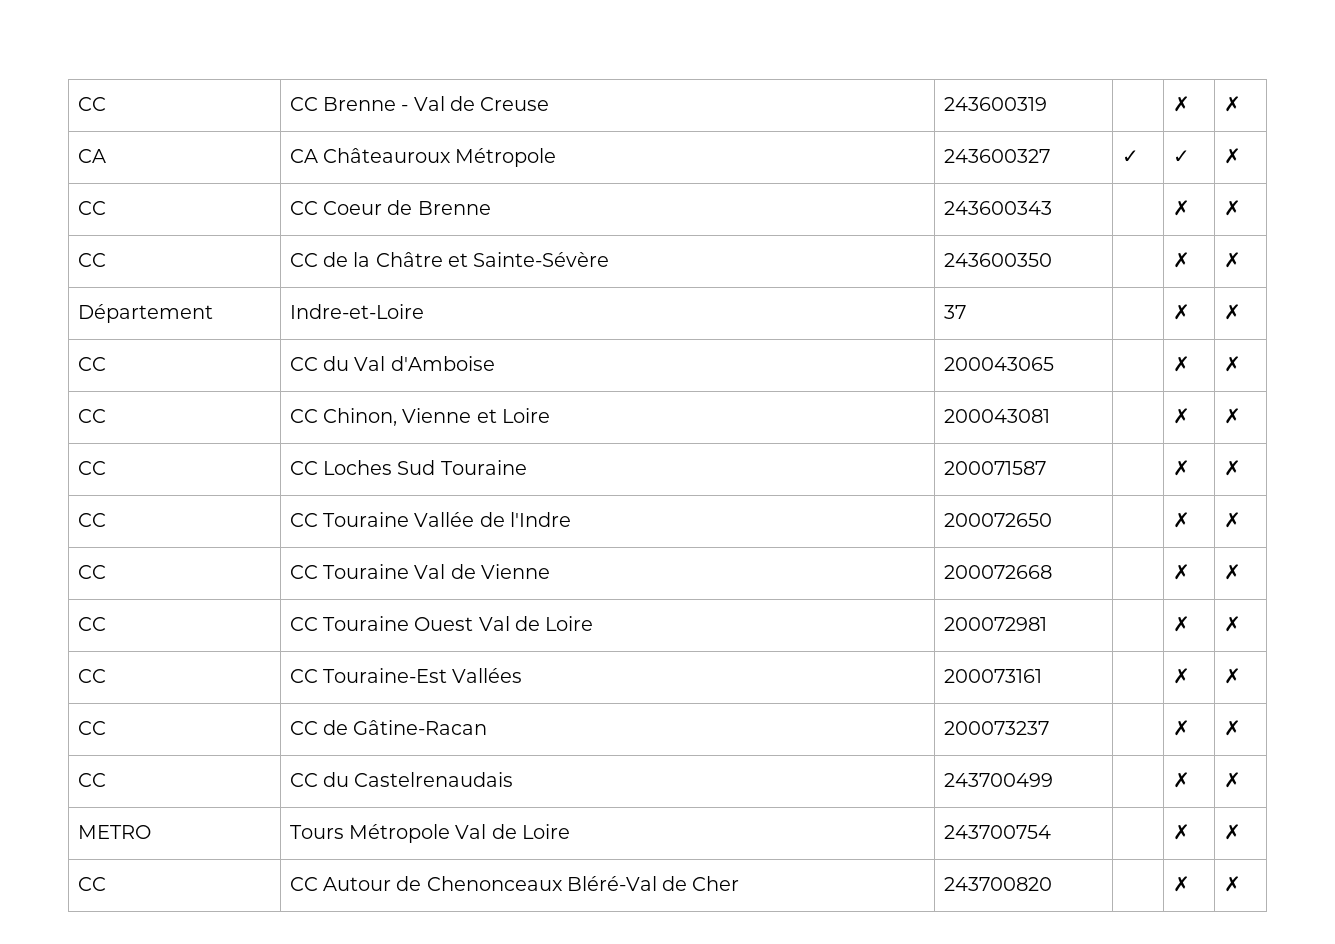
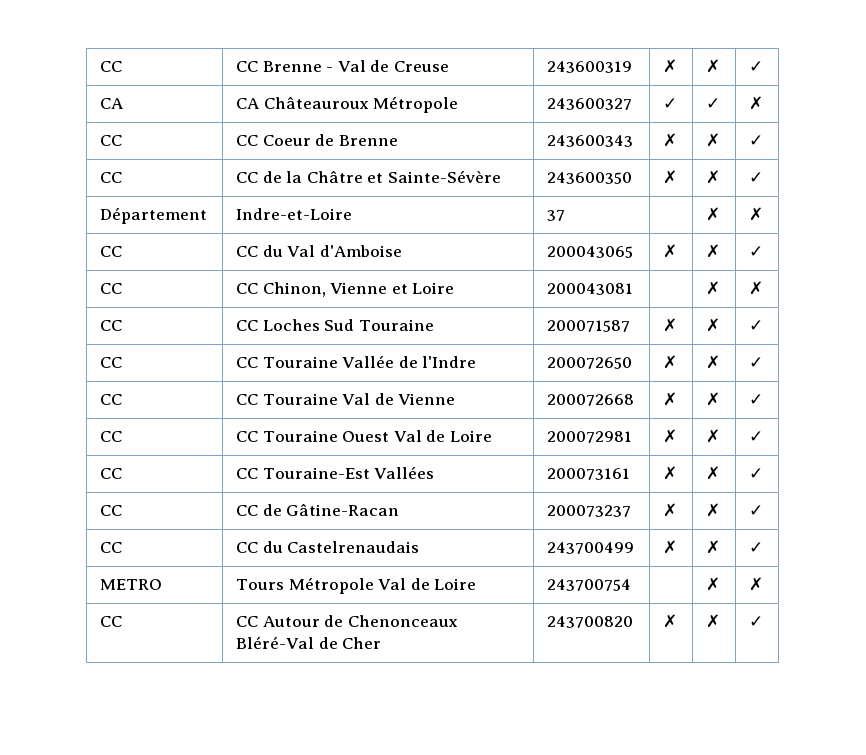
[1172,96,1190,112] [1223,96,1241,112] | ✗ | ✗ -> [663,59,678,73] [706,59,721,73] [749,61,764,72] ✗ | ✗ | ✓
[1172,200,1190,216] [1223,200,1241,216] | ✗ | ✗ -> [663,133,678,147] [706,133,721,147] [749,135,764,146] ✗ | ✗ | ✓
[1172,252,1190,268] [1223,252,1241,268] | ✗ | ✗ -> [663,170,678,184] [706,170,721,184] [749,172,764,183] ✗ | ✗ | ✓
[1172,356,1190,372] [1223,356,1241,372] | ✗ | ✗ -> [663,244,678,258] [706,244,721,258] [749,246,764,257] ✗ | ✗ | ✓
[1172,460,1190,476] [1223,460,1241,476] | ✗ | ✗ -> [663,318,678,332] [706,318,721,332] [749,320,764,331] ✗ | ✗ | ✓
[1172,512,1190,528] [1223,512,1241,528] | ✗ | ✗ -> [663,355,678,369] [706,355,721,369] [749,357,764,368] ✗ | ✗ | ✓
[1172,564,1190,580] [1223,564,1241,580] | ✗ | ✗ -> [663,392,678,406] [706,392,721,406] [749,394,764,405] ✗ | ✗ | ✓
[1172,616,1190,632] [1223,616,1241,632] | ✗ | ✗ -> [663,429,678,443] [706,429,721,443] [749,431,764,442] ✗ | ✗ | ✓
[1172,668,1190,684] [1223,668,1241,684] | ✗ | ✗ -> [663,466,678,480] [706,466,721,480] [749,468,764,479] ✗ | ✗ | ✓
[1172,720,1190,736] [1223,720,1241,736] | ✗ | ✗ -> [663,503,678,517] [706,503,721,517] [749,505,764,516] ✗ | ✗ | ✓
[1172,772,1190,788] [1223,772,1241,788] | ✗ | ✗ -> [663,540,678,554] [706,540,721,554] [749,542,764,553] ✗ | ✗ | ✓
[1172,876,1190,892] [1223,876,1241,892] | ✗ | ✗ -> [663,614,678,628] [706,614,721,628] [749,616,764,627] ✗ | ✗ | ✓

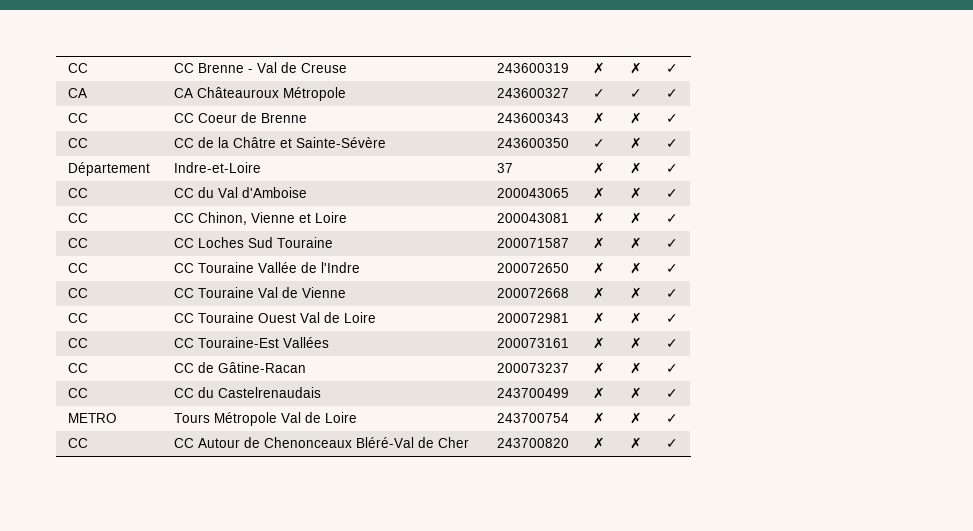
[749,96,764,110] ✗ -> [665,89,678,98] ✓
[663,170,678,184] ✗ -> [592,139,605,148] ✓
[706,207,721,221] [749,207,764,221] | ✗ | ✗ -> [592,162,605,174] [629,162,642,174] [665,164,678,173] ✗ | ✗ | ✓
[706,281,721,295] [749,281,764,295] | ✗ | ✗ -> [592,212,605,224] [629,212,642,224] [665,214,678,223] ✗ | ✗ | ✓
[706,577,721,591] [749,577,764,591] | ✗ | ✗ -> [592,412,605,424] [629,412,642,424] [665,414,678,423] ✗ | ✗ | ✓

